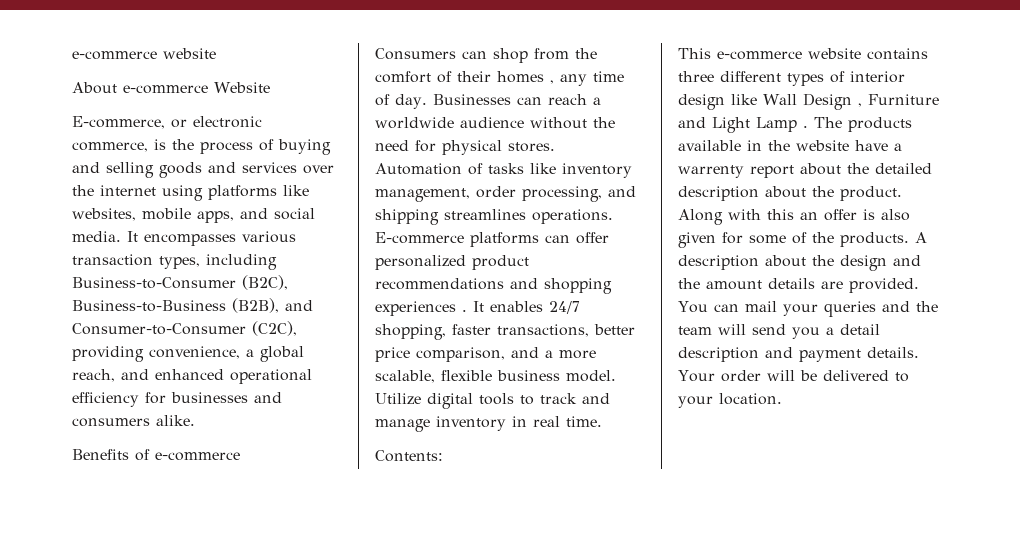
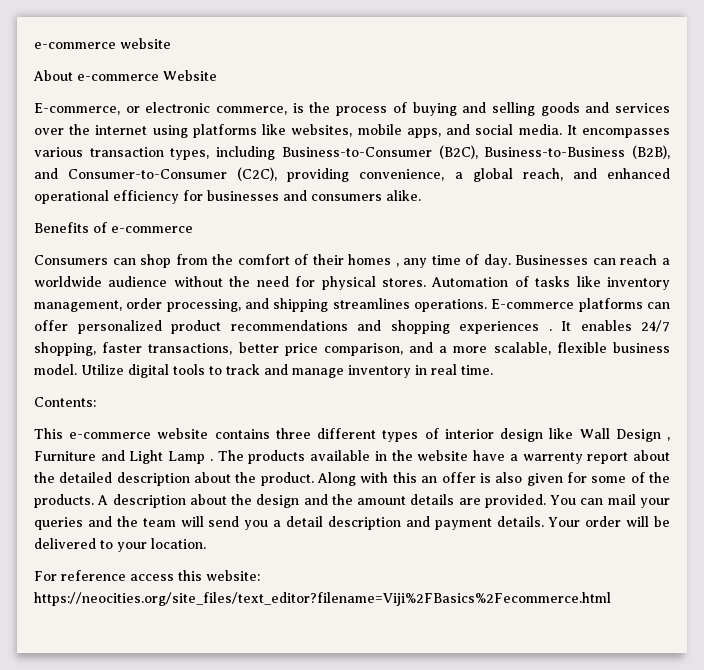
(782, 399) none -> [34,570,260,581] [34,592,611,606] // For reference access this website: https://neocities.org/site_files/text_editor?filename=Viji%2FBasics%2Fecommerce.html

